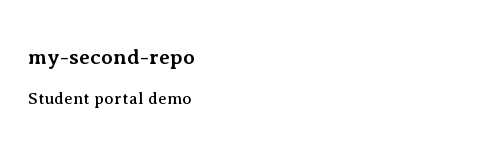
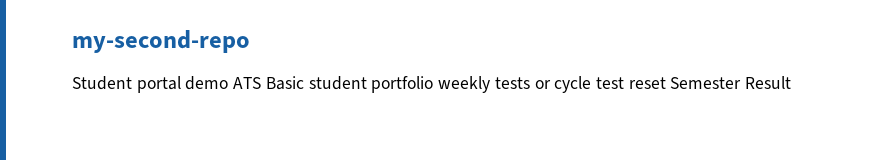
(192, 98) none -> [233,76,792,93] ATS Basic student portfolio weekly tests or cycle test reset Semester Result

